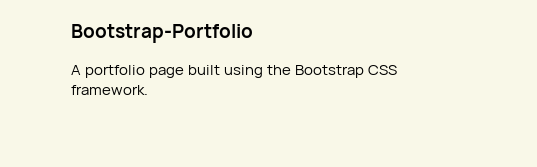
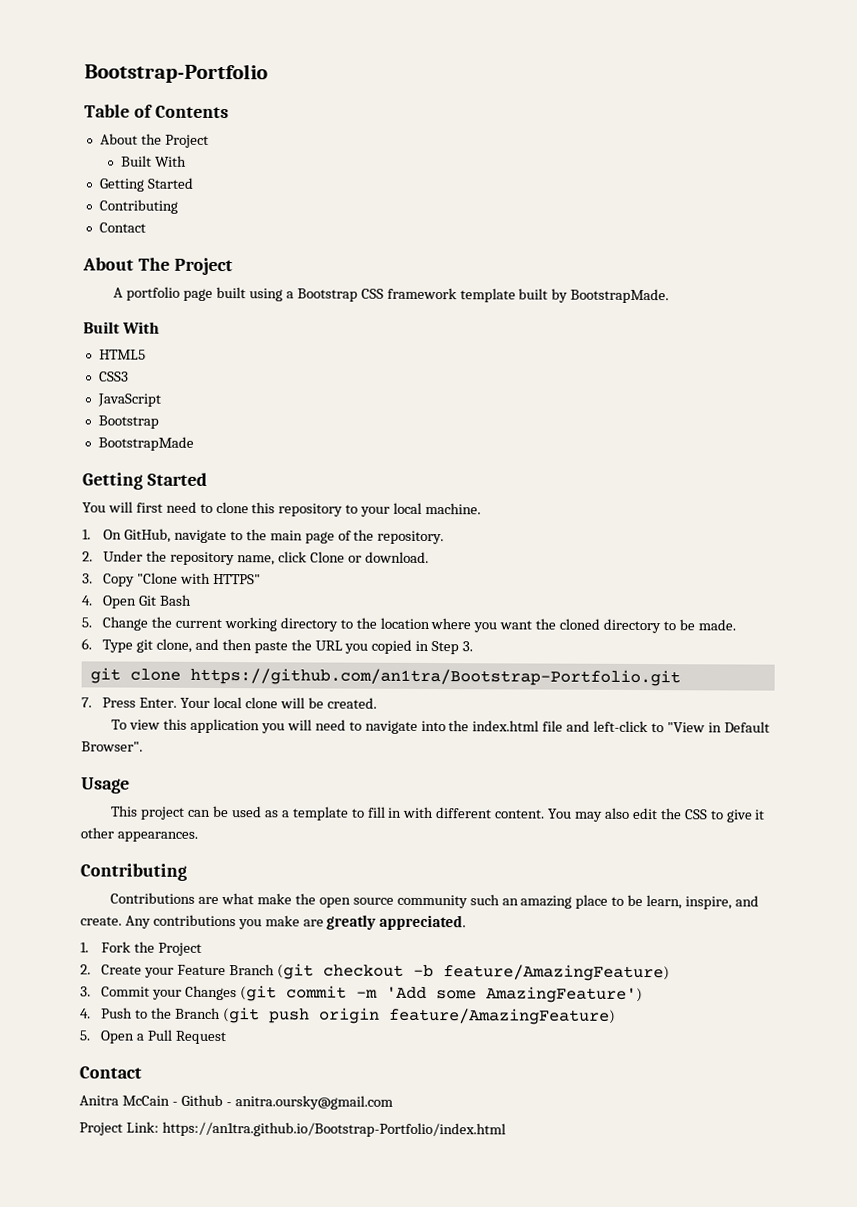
(253, 33) none -> [84,104,229,119] [99,133,209,148] [121,155,187,167] [98,177,194,192] [98,199,178,214] [98,222,146,233] [82,257,233,276] // Table of Contents // About the Project // Built With // Getting Started // Contributing // Contact // About The Project
[267,65,292,75] the -> [285,291,294,299] a
[71,85,148,95] framework. -> [386,287,670,304] [83,321,161,334] [98,349,146,360] [98,371,129,382] [96,393,161,407] [97,415,159,429] [97,436,194,451] [82,472,207,490] [82,501,482,517] [82,528,445,545] [82,550,429,566] [82,572,261,587] [81,594,192,609] [81,616,736,634] [81,638,474,655] [89,667,681,687] [81,696,377,709] [111,718,770,734] [81,741,143,752] [81,777,130,794] [110,805,766,823] [80,827,198,842] [80,863,187,881] [110,892,759,910] [80,914,467,931] [80,941,202,956] [80,963,670,982] [80,985,643,1004] [80,1007,616,1025] [79,1029,226,1045] [79,1066,142,1079] [79,1094,393,1110] [79,1121,506,1138] framework template built by BootstrapMade. // Built With // HTML5 // CSS3 // JavaScript // Bootstrap // BootstrapMade // Getting Started // You will first need to clone this repository to your local machine. // 1. On GitHub, navigate to the main page of the repository. // 2. Under the repository name, click Clone or download. // 3. Copy "Clone with HTTPS" // 4. Open Git Bash // 5. Change the current working directory to the location where you want the cloned directory to be made. // 6. Type git clone, and then paste the URL you copied in Step 3. // git clone https://github.com/an1tra/Bootstrap-Portfolio.git // 7. Press Enter. Your local clone will be created. // To view this application you will need to navigate into the index.html file and left-click to "View in Default Browser". // Usage // This project can be used as a template to fill in with different content. You may also edit the CSS to give it other appearances. // Contributing // Contributions are what make the open source community such an amazing place to be learn, inspire, and create. Any contributions you make are greatly appreciated. // 1. Fork the Project // 2. Create your Feature Branch (git checkout -b feature/AmazingFeature) // 3. Commit your Changes (git commit -m 'Add some AmazingFeature') // 4. Push to the Branch (git push origin feature/AmazingFeature) // 5. Open a Pull Request // Contact // Anitra McCain - Github - anitra.oursky@gmail.com // Project Link: https://an1tra.github.io/Bootstrap-Portfolio/index.html

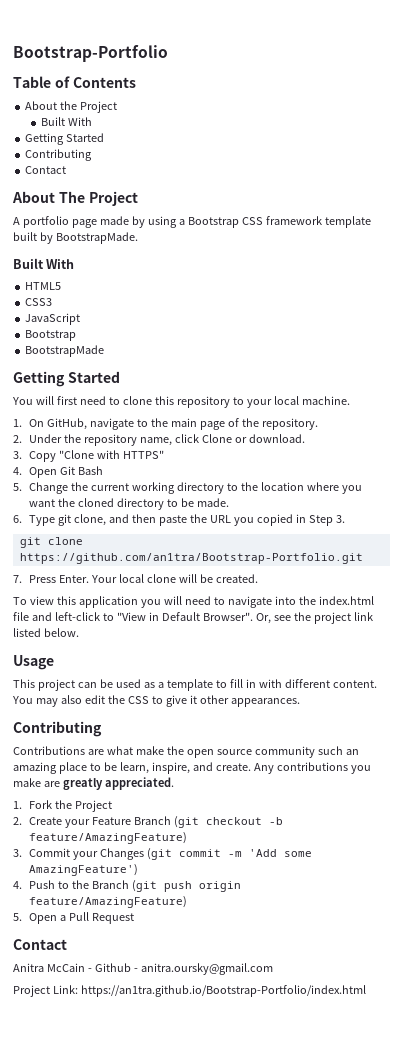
[216,286,247,299] built -> [99,216,145,228] made by
(143, 746) none -> [255,612,373,624] [13,628,79,637] Or, see the project link listed below.

